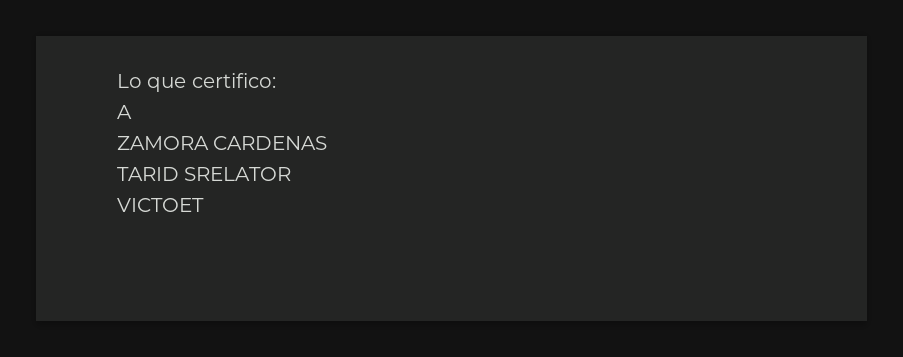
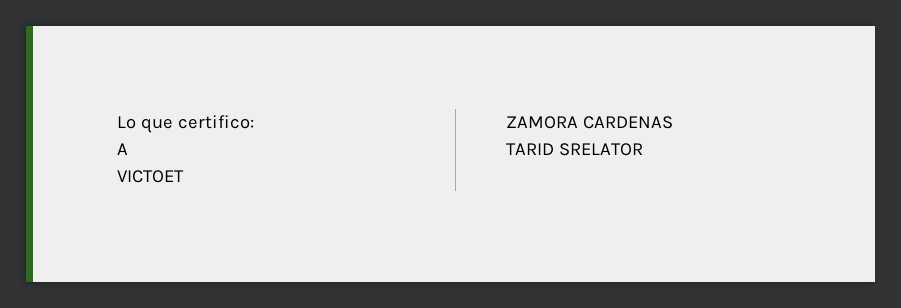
(132, 112) none -> [117,170,185,183] // VICTOET
[116,198,204,212] // VICTOET -> (644, 149) none

